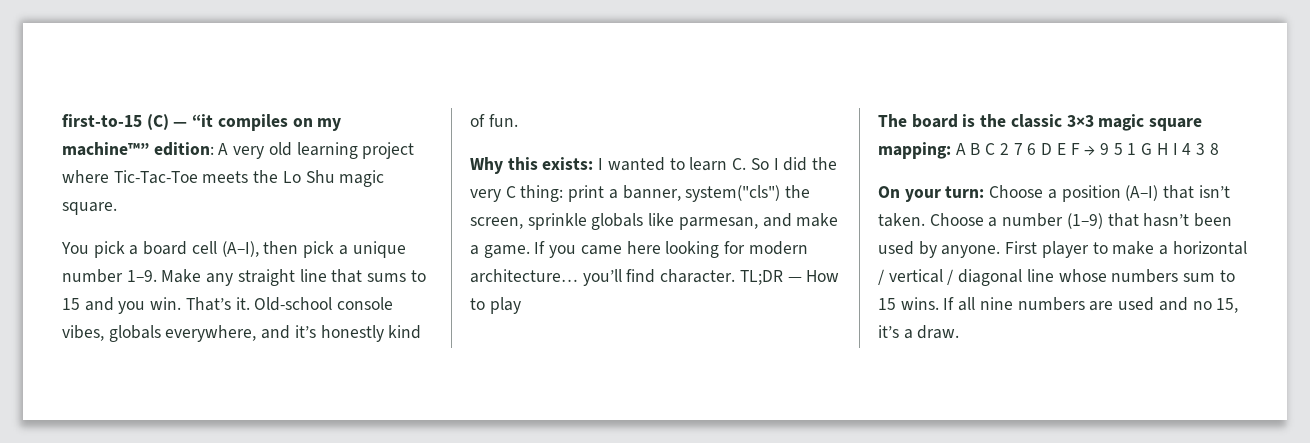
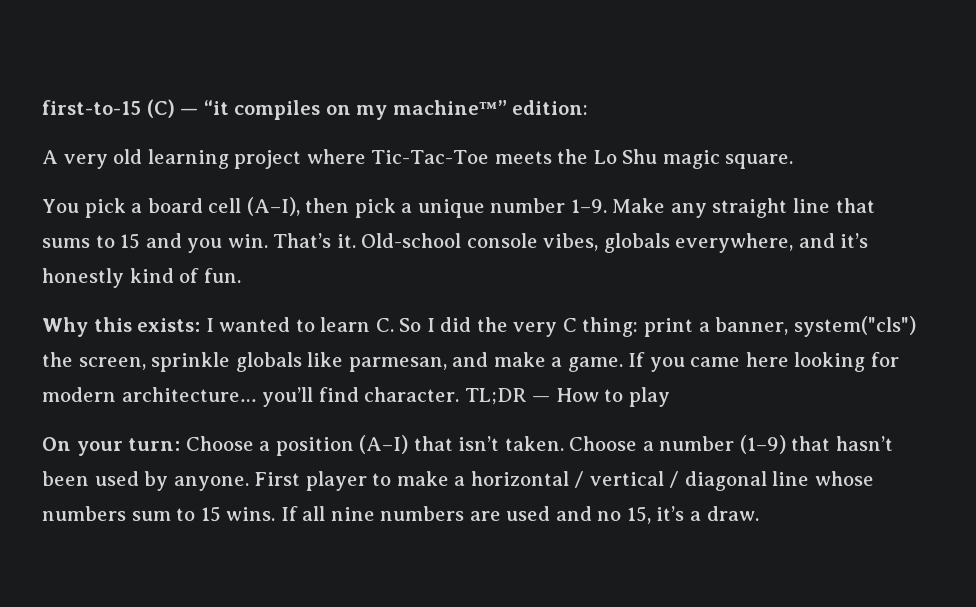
(214, 149) none -> (589, 107) //
[878,114,1203,131] [878,142,1219,159] // The board is the classic 3×3 magic square mapping: A B C 2 7 6 D E F → 9 5 1 G H I 4 3 8 -> (670, 397) none

